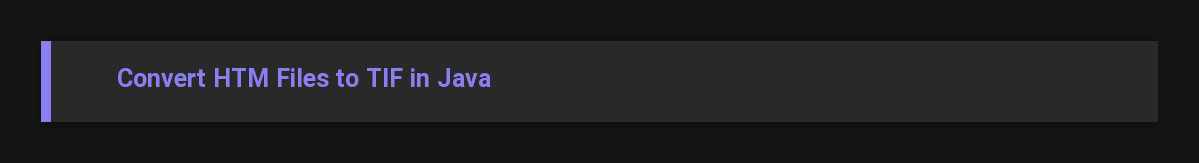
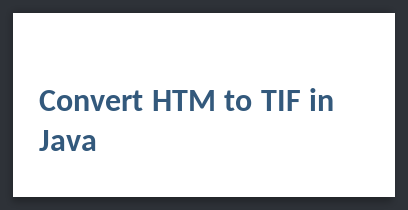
[275,68,329,87] Files -> (216, 100) none

